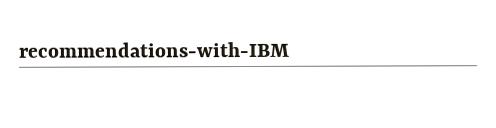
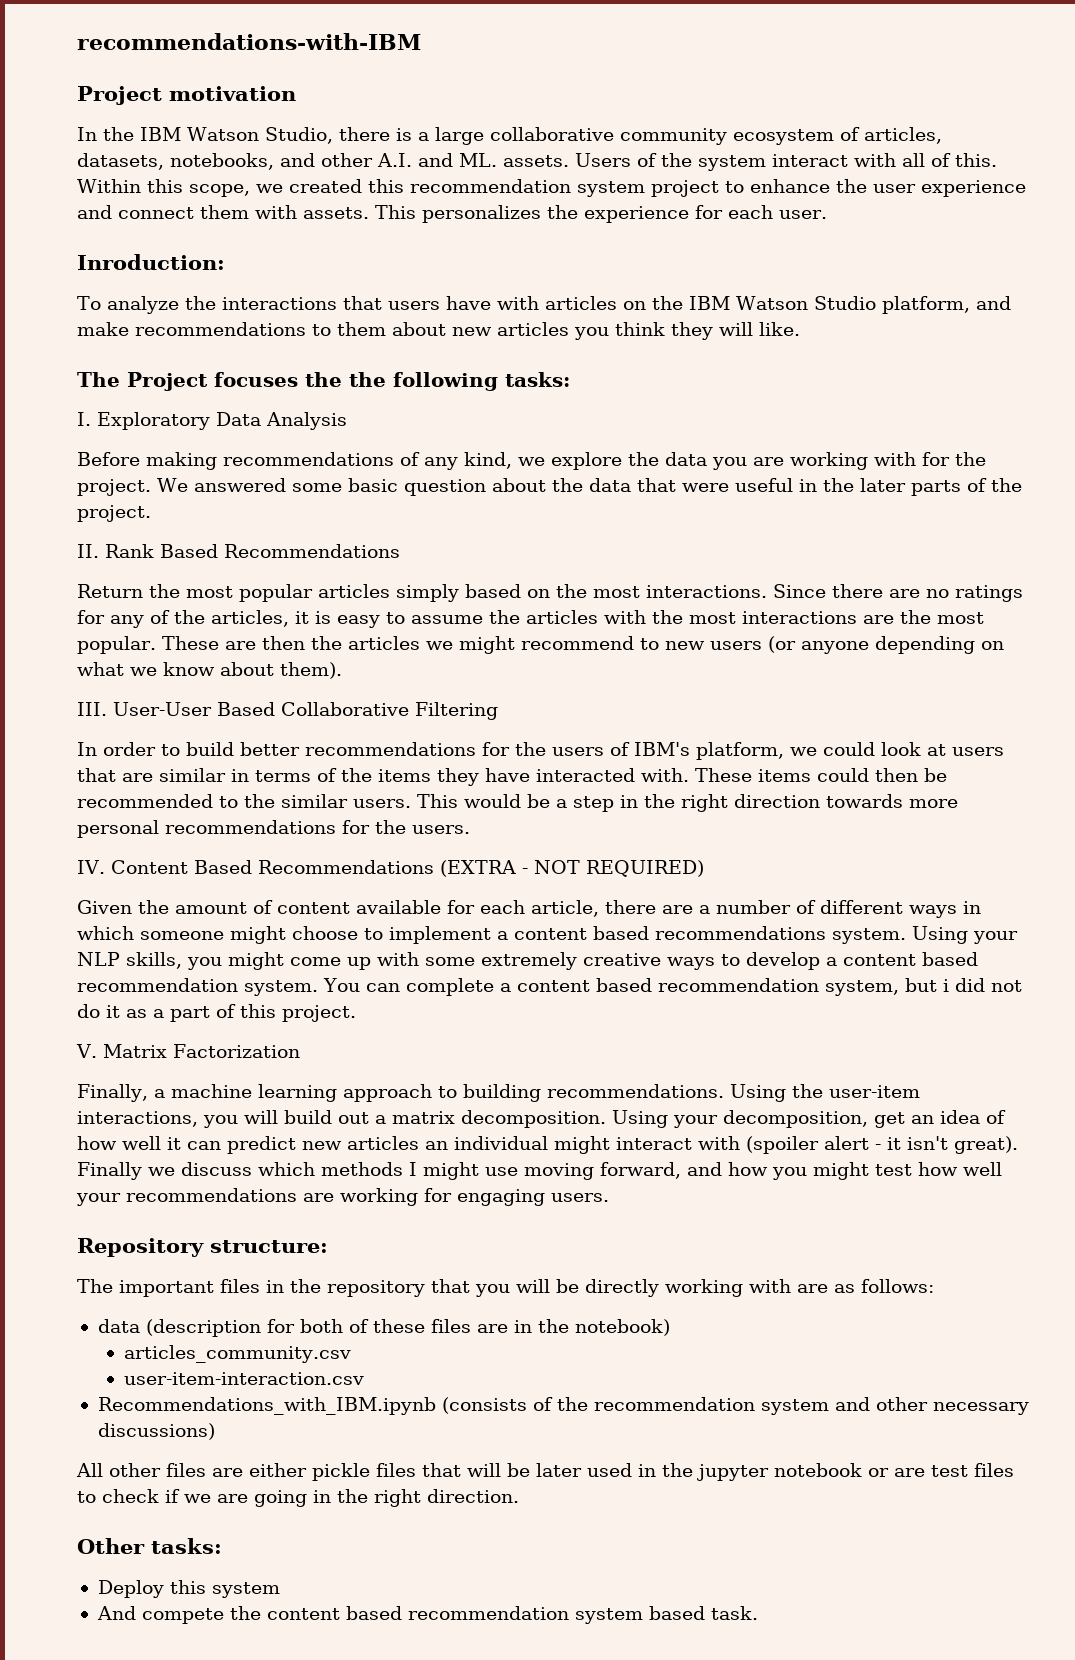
(289, 49) none -> [77,86,296,105] [77,127,942,145] [77,153,997,171] [77,179,1026,197] [77,205,827,223] [77,254,225,270] [77,296,1011,314] [77,322,800,340] [77,372,570,391] [77,412,347,430] [77,452,986,470] [77,478,1022,496] [77,505,151,522] [77,544,400,558] [77,584,1023,602] [77,610,984,628] [77,636,1004,654] [77,662,342,679] [77,702,498,720] [77,742,1004,760] [77,768,947,786] [77,794,958,812] [77,820,470,838] [77,860,704,877] [77,900,981,918] [77,926,1018,944] [77,952,978,970] [77,978,1022,996] [77,1004,356,1022] [76,1044,300,1058] [77,1084,920,1102] [77,1110,1006,1128] [77,1136,1018,1154] [77,1162,1002,1180] [76,1188,609,1206] [77,1238,328,1257] [77,1279,934,1297] [97,1319,670,1337] [123,1345,351,1363] [123,1372,364,1385] [97,1397,1029,1415] [97,1423,215,1440] [76,1463,1014,1481] [77,1489,519,1507] [77,1538,222,1554] [97,1580,280,1598] [96,1606,758,1624] // Project motivation // In the IBM Watson Studio, there is a large collaborative community ecosystem of articles, datasets, notebooks, and other A.I. and ML. assets. Users of the system interact with all of this. Within this scope, we created this recommendation system project to enhance the user experience and connect them with assets. This personalizes the experience for each user. // Inroduction: // To analyze the interactions that users have with articles on the IBM Watson Studio platform, and make recommendations to them about new articles you think they will like. // The Project focuses the the following tasks: // I. Exploratory Data Analysis // Before making recommendations of any kind, we explore the data you are working with for the project. We answered some basic question about the data that were useful in the later parts of the project. // II. Rank Based Recommendations // Return the most popular articles simply based on the most interactions. Since there are no ratings for any of the articles, it is easy to assume the articles with the most interactions are the most popular. These are then the articles we might recommend to new users (or anyone depending on what we know about them). // III. User-User Based Collaborative Filtering // In order to build better recommendations for the users of IBM's platform, we could look at users that are similar in terms of the items they have interacted with. These items could then be recommended to the similar users. This would be a step in the right direction towards more personal recommendations for the users. // IV. Content Based Recommendations (EXTRA - NOT REQUIRED) // Given the amount of content available for each article, there are a number of different ways in which someone might choose to implement a content based recommendations system. Using your NLP skills, you might come up with some extremely creative ways to develop a content based recommendation system. You can complete a content based recommendation system, but i did not do it as a part of this project. // V. Matrix Factorization // Finally, a machine learning approach to building recommendations. Using the user-item interactions, you will build out a matrix decomposition. Using your decomposition, get an idea of how well it can predict new articles an individual might interact with (spoiler alert - it isn't great). Finally we discuss which methods I might use moving forward, and how you might test how well your recommendations are working for engaging users. // Repository structure: // The important files in the repository that you will be directly working with are as follows: // data (description for both of these files are in the notebook) // articles_community.csv // user-item-interaction.csv // Recommendations_with_IBM.ipynb (consists of the recommendation system and other necessary discussions) // All other files are either pickle files that will be later used in the jupyter notebook or are test files to check if we are going in the right direction. // Other tasks: // Deploy this system // And compete the content based recommendation system based task.

